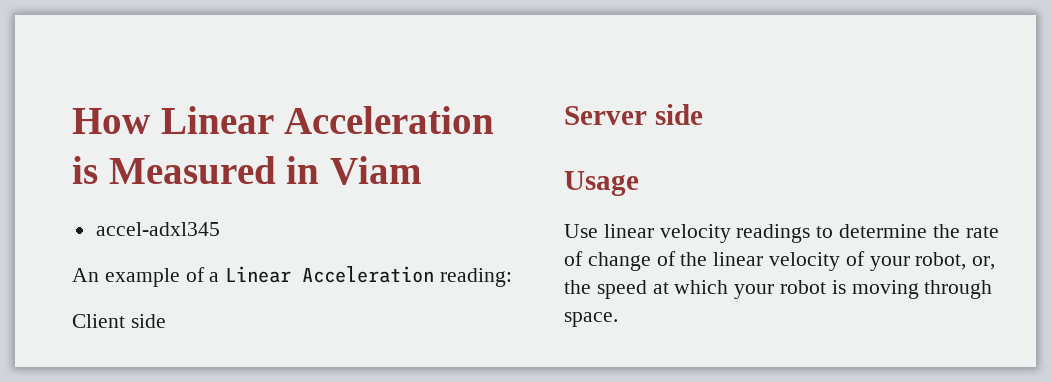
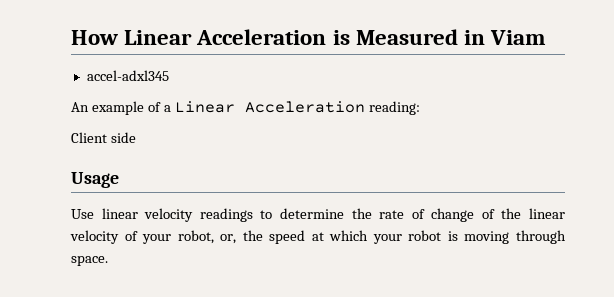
[564,104,703,125] // Server side -> (136, 137) none

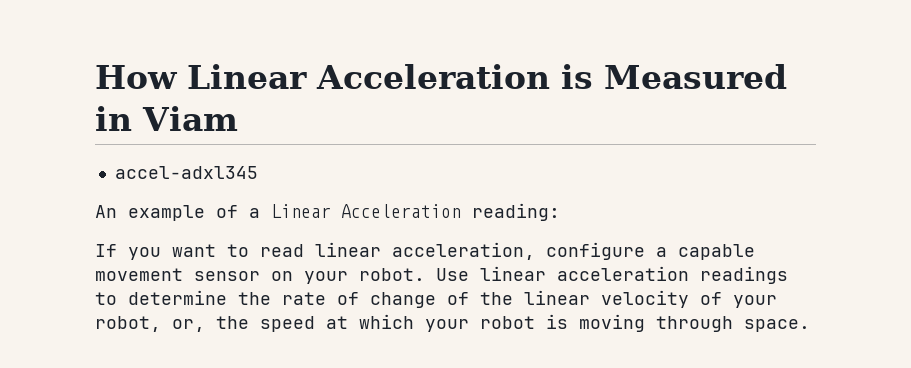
[71,132,136,143] [71,172,119,188] Client side // Usage // -> [95,242,755,260] [95,268,425,284] If you want to read linear acceleration, configure a capable movement sensor on your robot.
[144,208,194,222] velocity -> [557,266,689,281] acceleration

